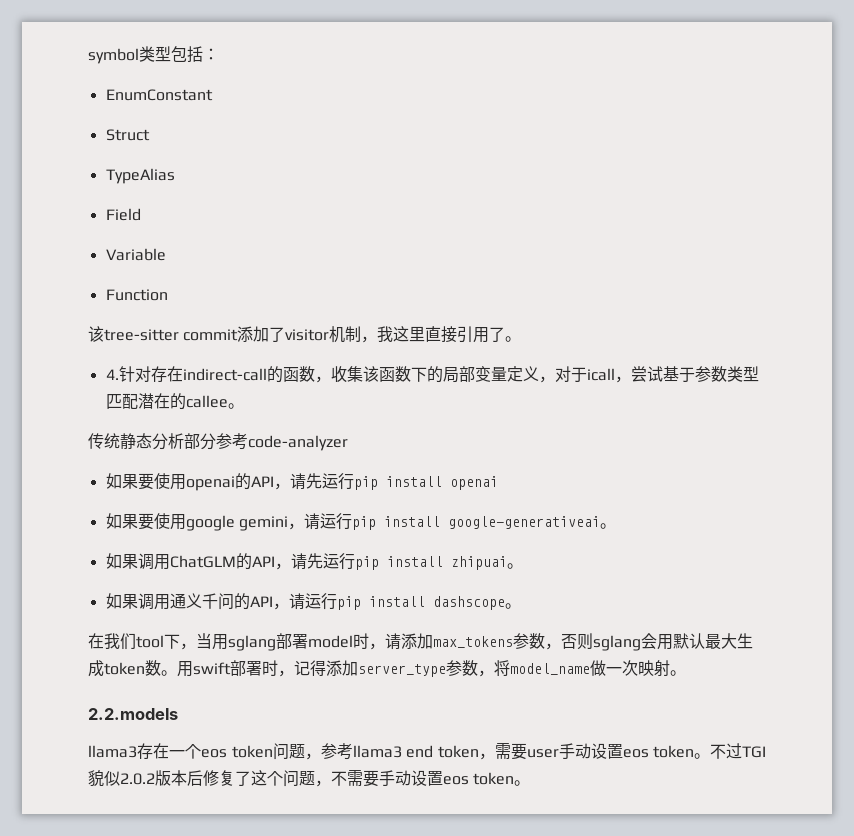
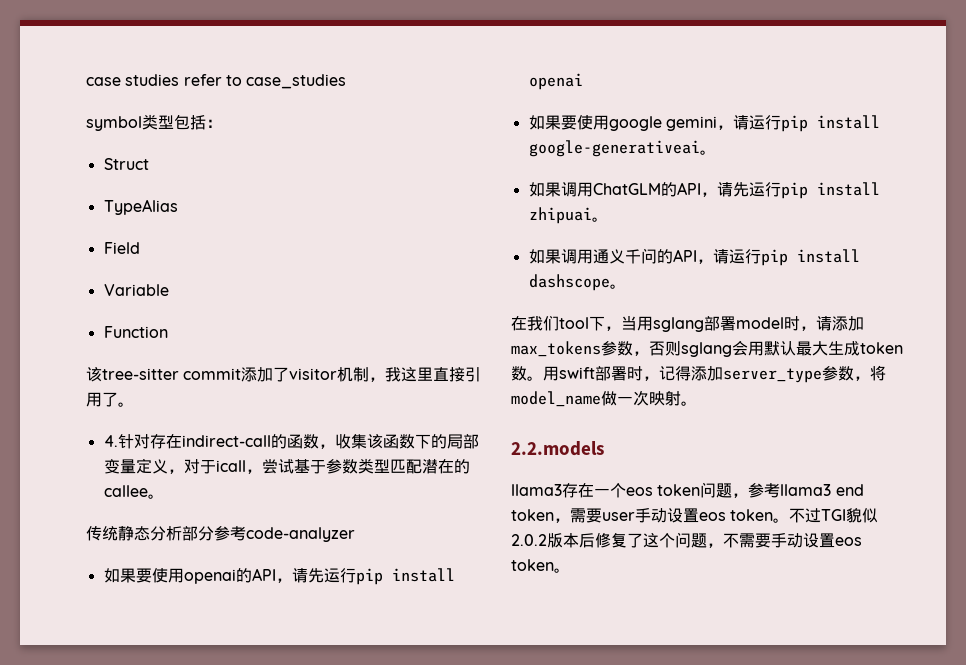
(88, 56) none -> [86,74,347,89] case studies refer to case_studies //
[105,89,213,101] // EnumConstant -> (222, 123) none

